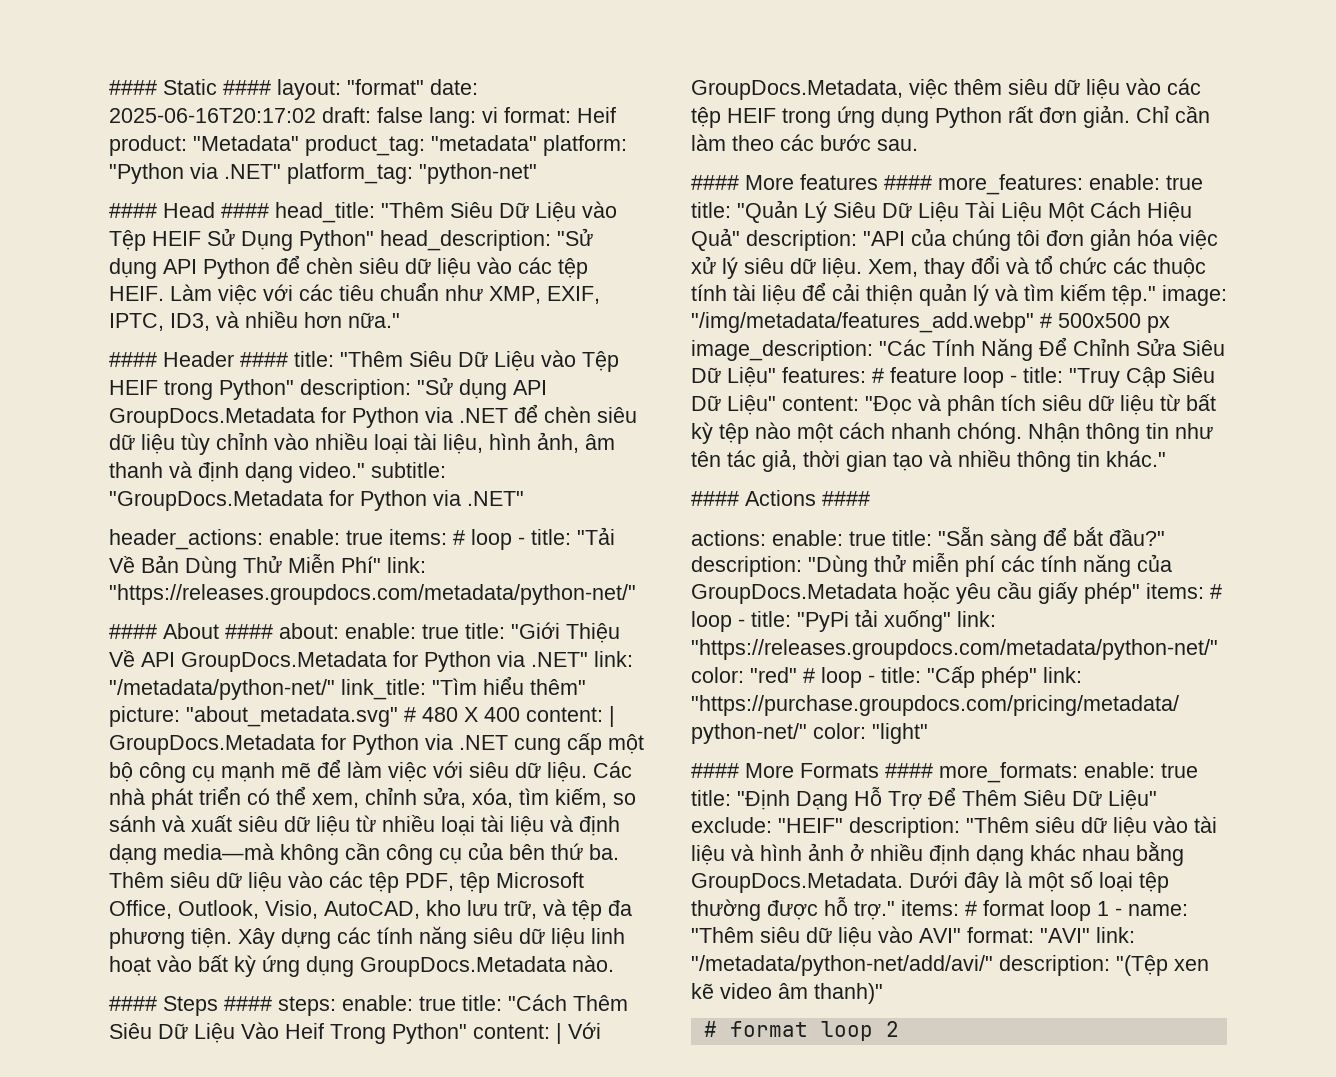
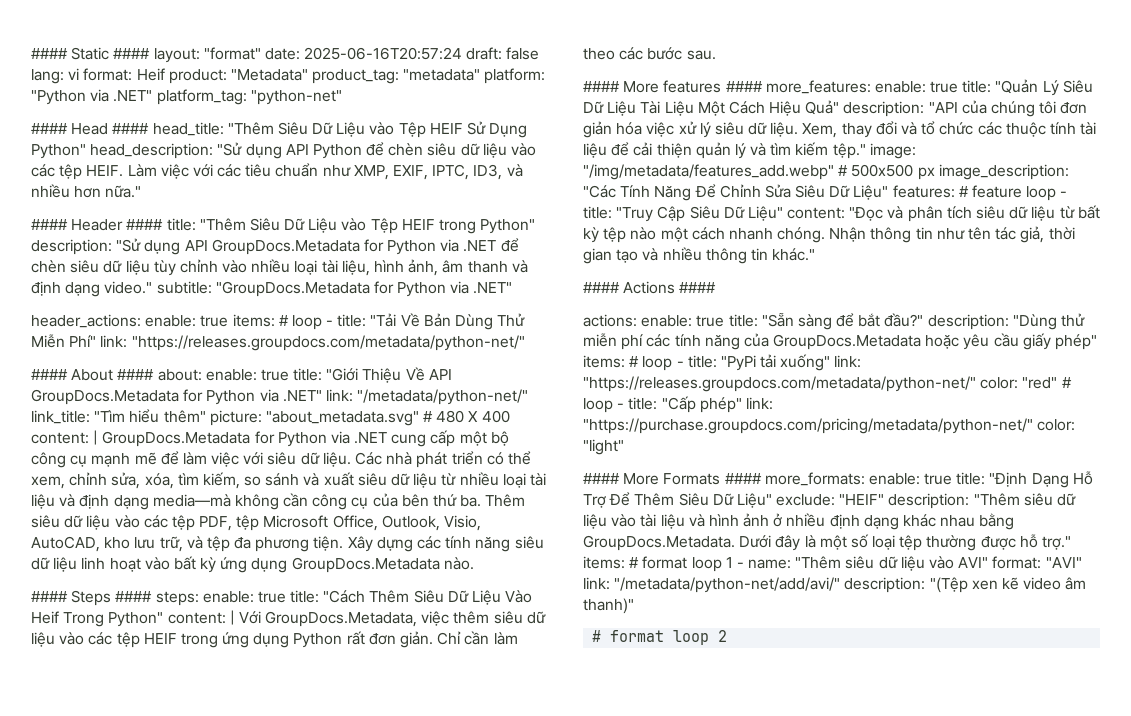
[109,108,316,123] 2025-06-16T20:17:02 -> [304,47,463,60] 2025-06-16T20:57:24

